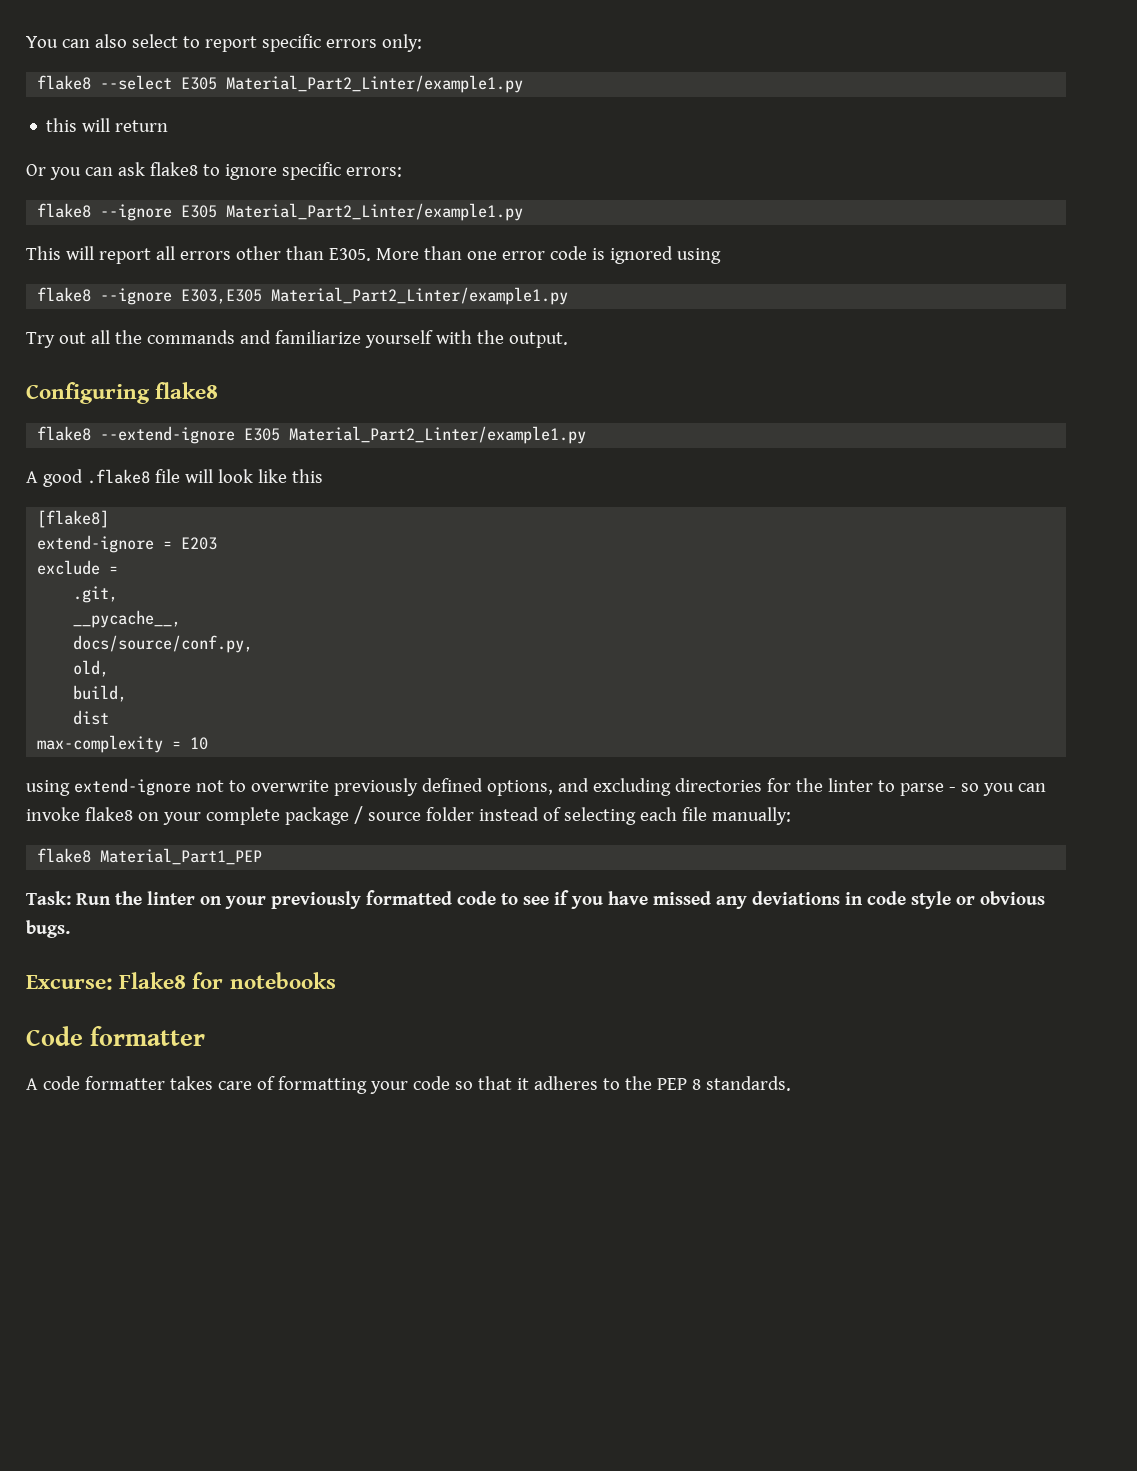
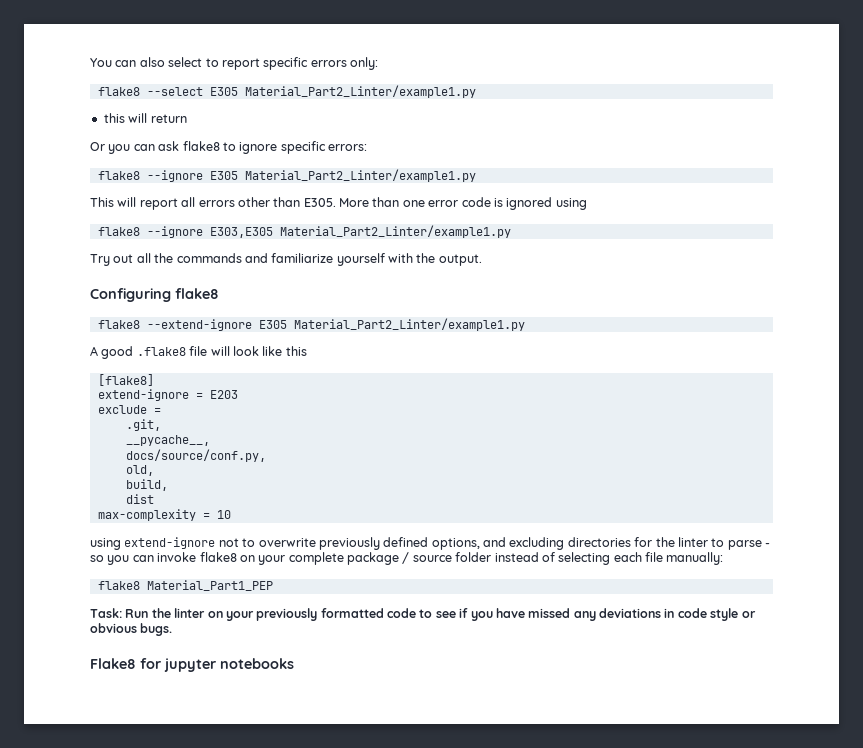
[26,975,113,990] Excurse: -> (173, 629) none
(224, 980) none -> [164,658,216,672] jupyter
[26,1026,206,1046] [26,1076,791,1094] // Code formatter // A code formatter takes care of formatting your code so that it adheres to the PEP 8 standards. -> (294, 663) none

